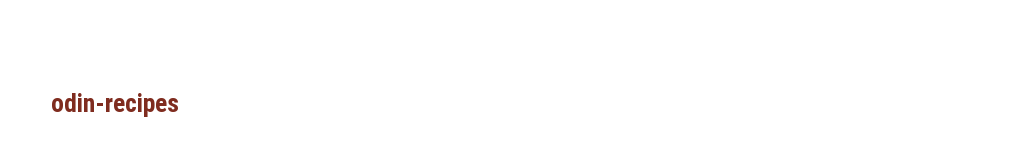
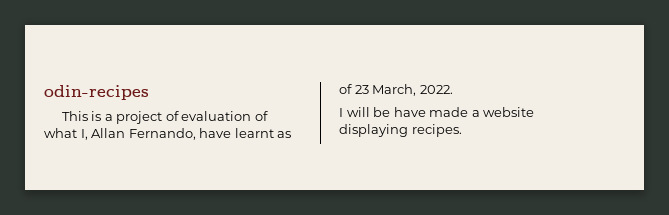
(179, 105) none -> [61,111,268,124] [44,128,292,140] [339,84,453,96] [339,107,535,117] [339,124,462,137] // This is a project of evaluation of what I, Allan Fernando, have learnt as of 23 March, 2022. // I will be have made a website displaying recipes.

